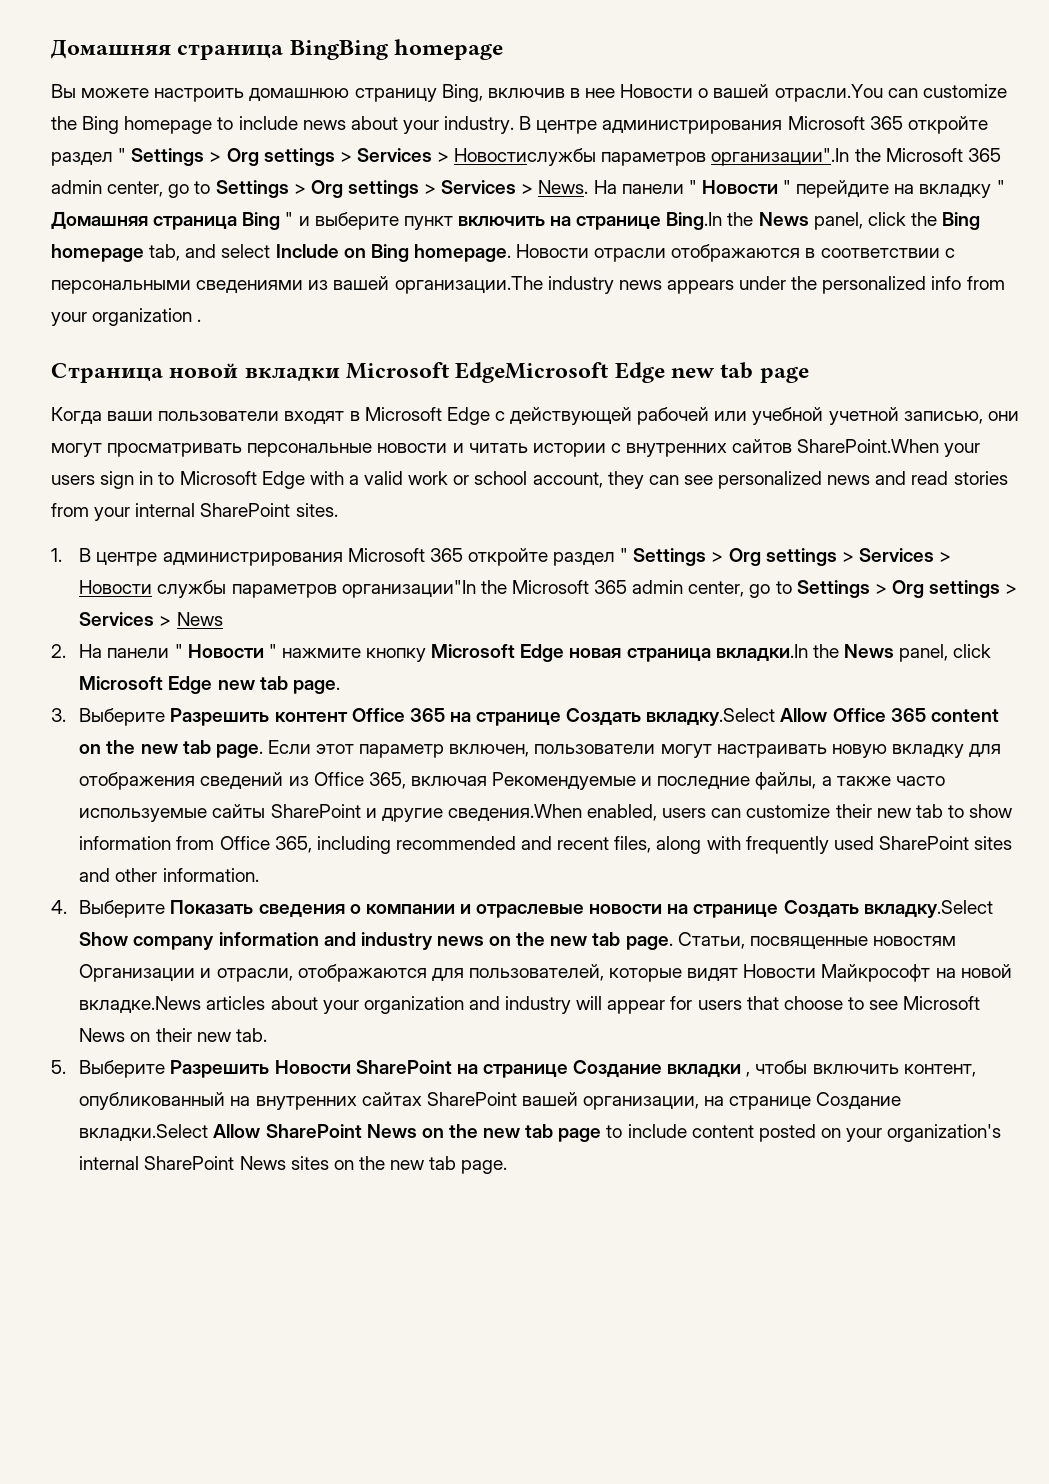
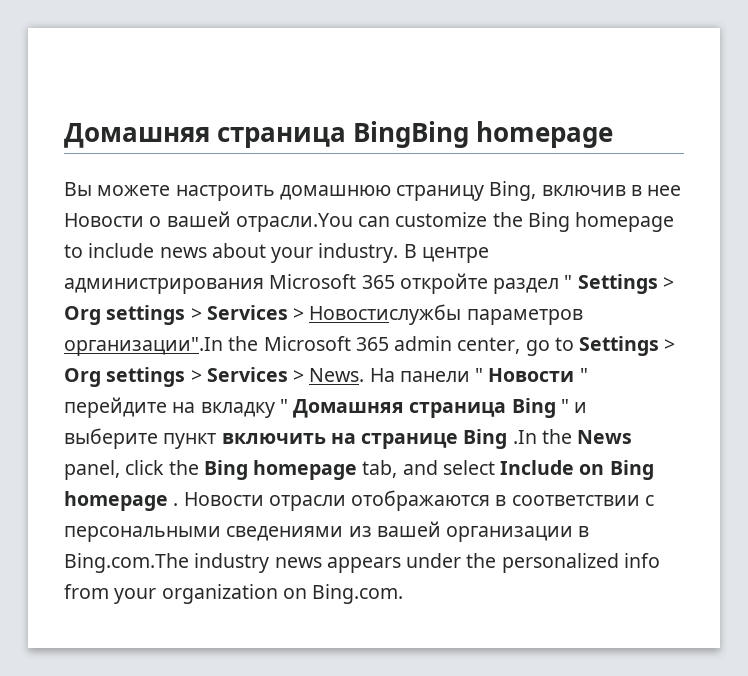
[666,212,723,230] Bing.In -> [463,429,537,449] Bing .In
[413,244,511,262] homepage. -> [64,491,179,511] homepage .
[394,276,543,294] организации.The -> [446,526,590,542] [64,553,189,573] организации в Bing.com.The
[197,319,202,322] [51,362,809,383] [51,407,1019,425] [51,439,981,457] [51,471,1008,489] [51,503,338,521] [51,548,952,566] [79,580,1018,598] [79,612,223,626] [51,644,992,662] [79,676,340,694] [51,708,999,726] [79,740,1002,758] [79,772,945,790] [79,804,1013,822] [79,836,1013,854] [79,868,259,882] [51,900,993,918] [79,932,956,950] [79,964,1012,982] [79,996,981,1014] [79,1028,267,1042] [51,1060,976,1078] [79,1092,902,1110] [79,1124,1002,1142] [79,1156,508,1174] . // Страница новой вкладки Microsoft EdgeMicrosoft Edge new tab page // Когда ваши пользователи входят в Microsoft Edge с действующей рабочей или учебной учетной записью, они могут просматривать персональные новости и читать истории с внутренних сайтов SharePoint.When your users sign in to Microsoft Edge with a valid work or school account, they can see personalized news and read stories from your internal SharePoint sites. // 1. В центре администрирования Microsoft 365 откройте раздел " Settings > Org settings > Services > Новости службы параметров организации"In the Microsoft 365 admin center, go to Settings > Org settings > Services > News // 2. На панели " Новости " нажмите кнопку Microsoft Edge новая страница вкладки.In the News panel, click Microsoft Edge new tab page. // 3. Выберите Разрешить контент Office 365 на странице Создать вкладку.Select Allow Office 365 content on the new tab page. Если этот параметр включен, пользователи могут настраивать новую вкладку для отображения сведений из Office 365, включая Рекомендуемые и последние файлы, а также часто используемые сайты SharePoint и другие сведения.When enabled, users can customize their new tab to show information from Office 365, including recommended and recent files, along with frequently used SharePoint sites and other information. // 4. Выберите Показать сведения о компании и отраслевые новости на странице Создать вкладку.Select Show company information and industry news on the new tab page. Статьи, посвященные новостям Организации и отрасли, отображаются для пользователей, которые видят Новости Майкрософт на новой вкладке.News articles about your organization and industry will appear for users that choose to see Microsoft News on their new tab. // 5. Выберите Разрешить Новости SharePoint на странице Создание вкладки , чтобы включить контент, опубликованный на внутренних сайтах SharePoint вашей организации, на странице Создание вкладки.Select Allow SharePoint News on the new tab page to include content posted on your organization's internal SharePoint News sites on the new tab page. -> [282,584,404,604] on Bing.com.

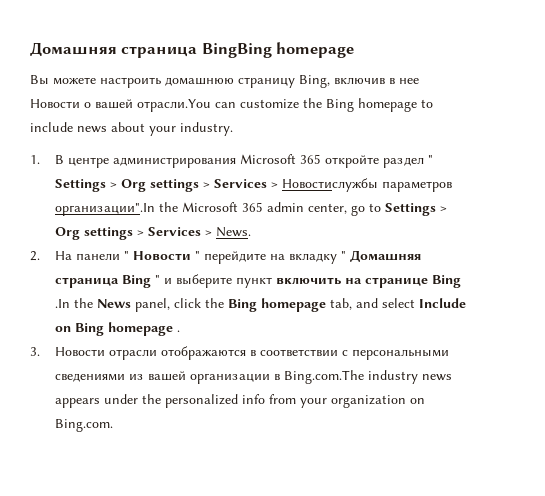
(399, 253) none -> [30,155,40,164] // 1.
(365, 375) none -> [30,251,40,261] // 2.
(179, 504) none -> [30,347,40,356] // 3.

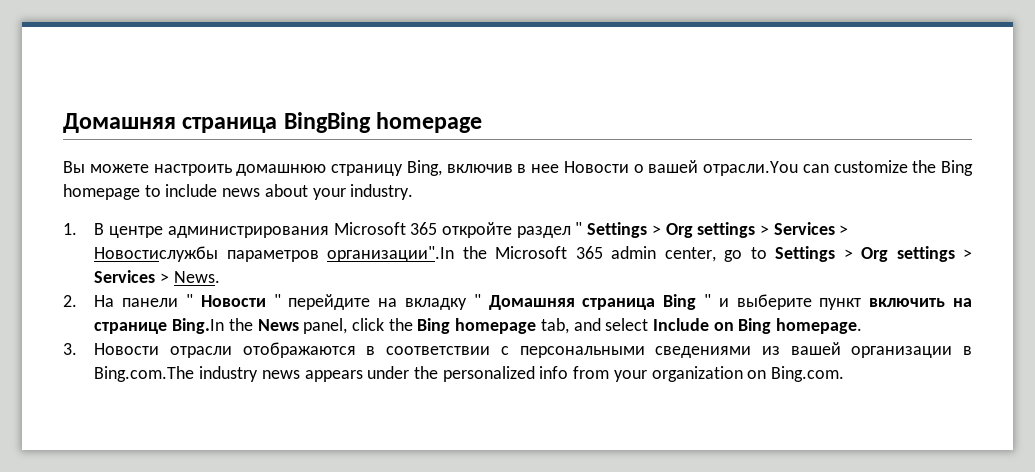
[431,275,461,288] [54,299,70,308] Bing .In -> [172,318,225,334] Bing.In
[107,322,180,336] homepage . -> [776,318,863,334] homepage.

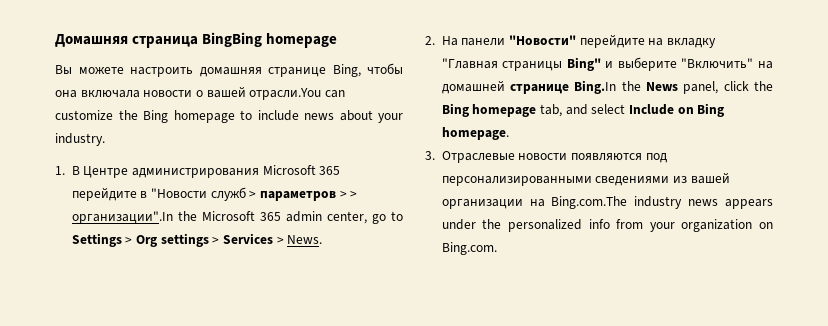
[236,160,629,176] домашнюю страницу Bing, включив в нее Новости -> [199,63,403,77] [55,90,193,98] домашняя странице Bing, чтобы она включала новости
[109,226,164,238] центре -> [83,166,129,178] Центре
[441,222,849,238] [94,246,319,262] откройте раздел " Settings > Org settings > Services > Новостислужбы параметров -> [71,187,358,201] перейдите в "Новости служб > параметров > >
[185,294,972,310] " Новости " перейдите на вкладку " Домашняя страница Bing " и выберите пункт включить на -> [509,34,716,48] [441,57,773,71] [441,80,505,94] "Новости" перейдите на вкладку "Главная страницы Bing" и выберите "Включить" на домашней
[94,342,645,358] Новости отрасли отображаются в соответствии с персональными -> [441,151,667,163] [441,176,592,186] Отраслевые новости появляются под персонализированными
[962,346,972,355] в -> [529,199,545,207] на

